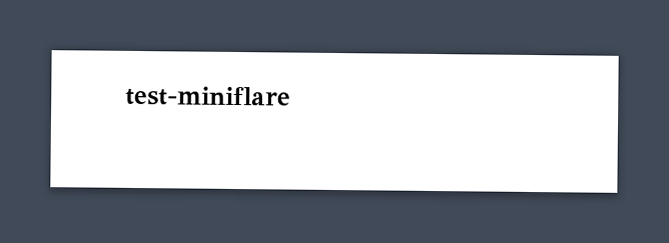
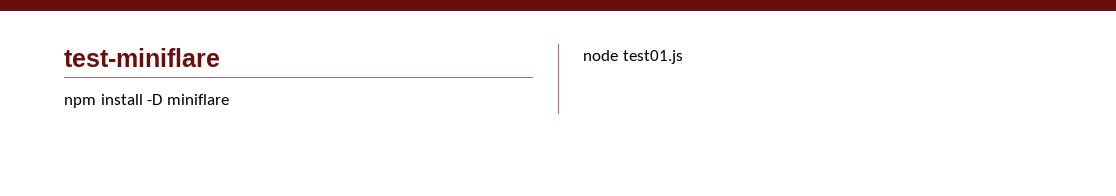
(291, 96) none -> [64,94,229,108] [583,50,683,64] // npm install -D miniflare // node test01.js

